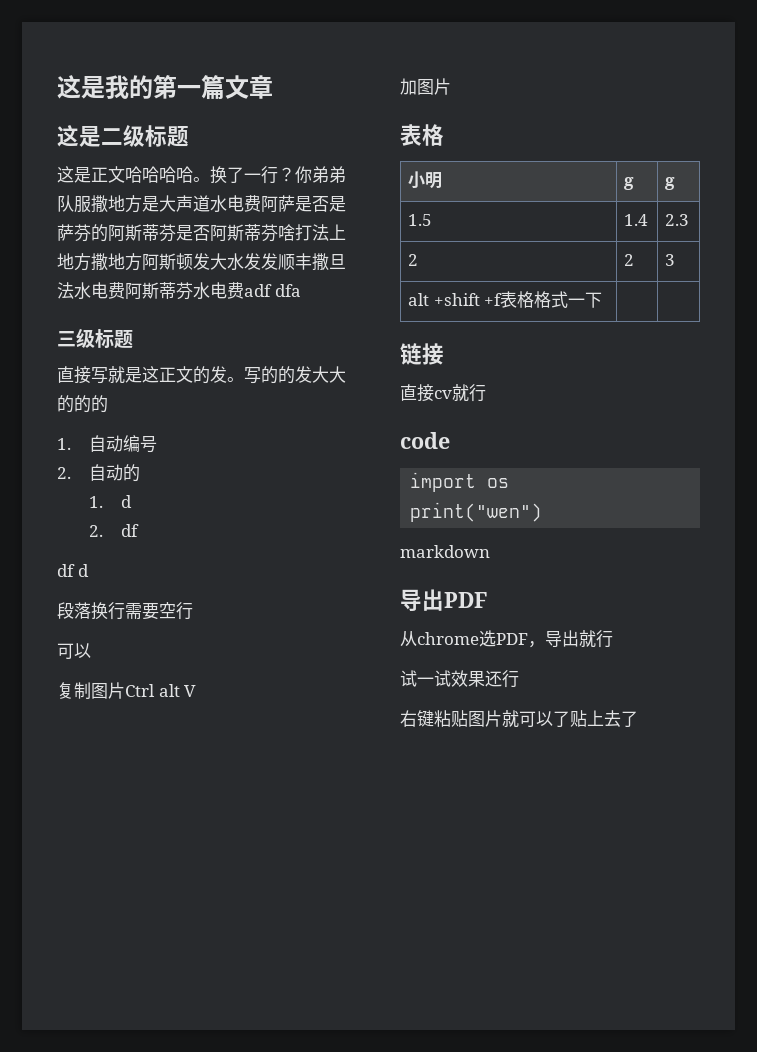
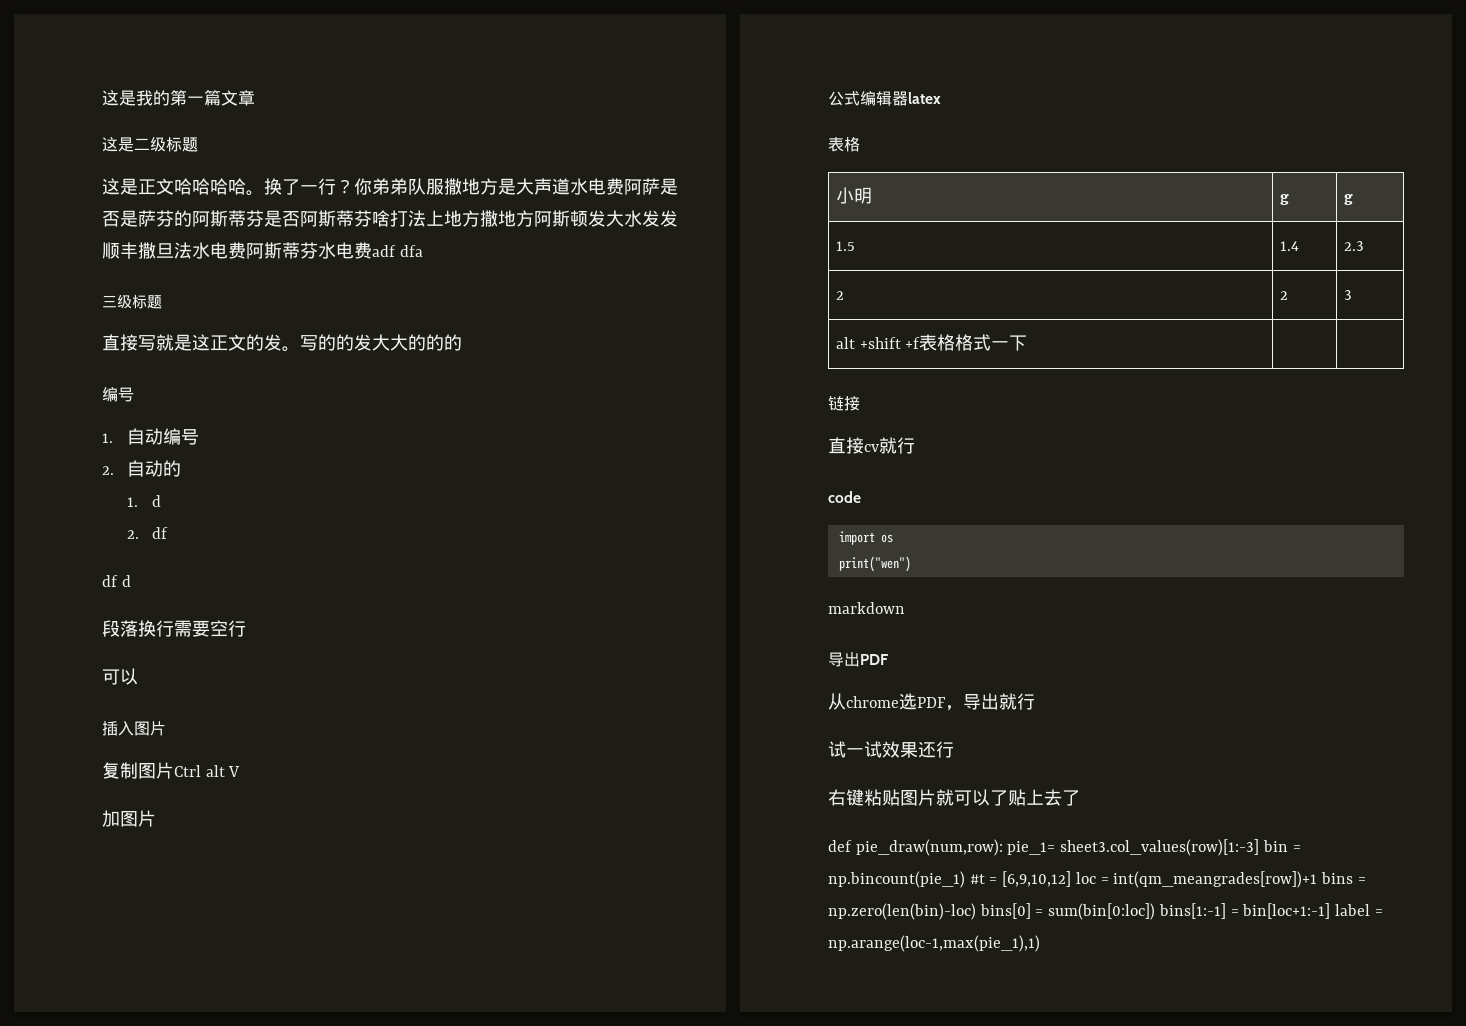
(108, 404) none -> [102,387,134,402] // 编号
(91, 650) none -> [102,721,166,736] // 插入图片
(451, 86) none -> [828,91,941,106] // 公式编辑器latex
(638, 719) none -> [828,839,1301,856] [828,871,1366,888] [828,903,1383,920] [828,935,1040,952] // def pie_draw(num,row): pie_1= sheet3.col_values(row)[1:-3] bin = np.bincount(pie_1) #t = [6,9,10,12] loc = int(qm_meangrades[row])+1 bins = np.zero(len(bin)-loc) bins[0] = sum(bin[0:loc]) bins[1:-1] = bin[loc+1:-1] label = np.arange(loc-1,max(pie_1),1)

